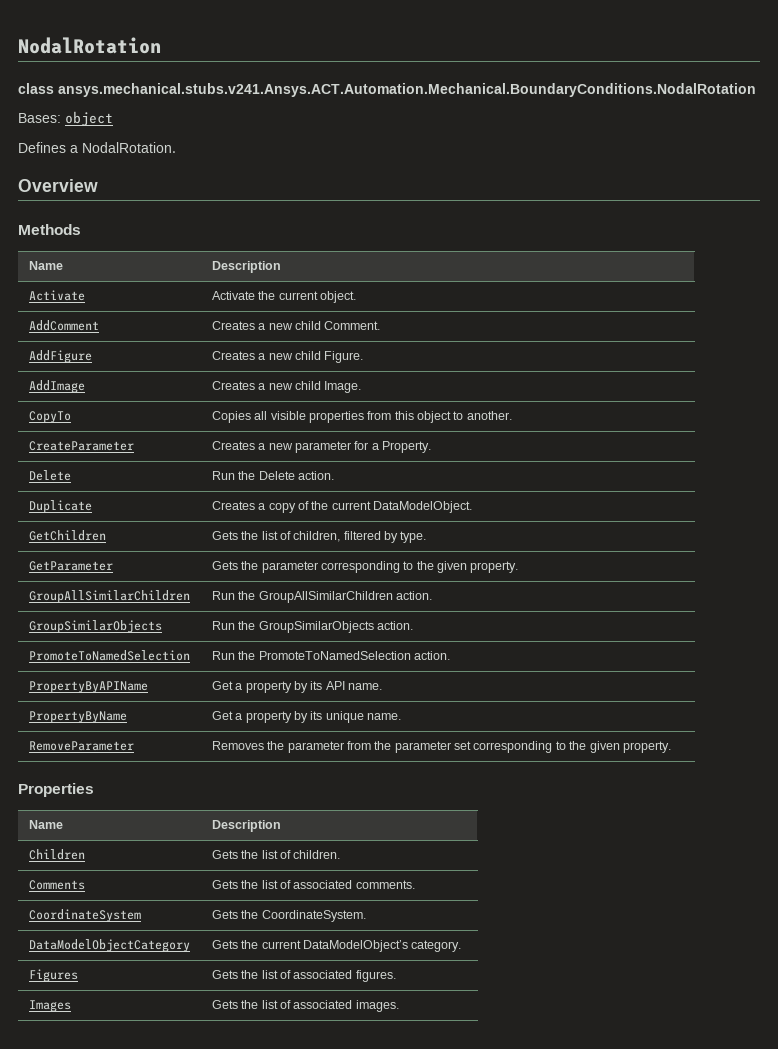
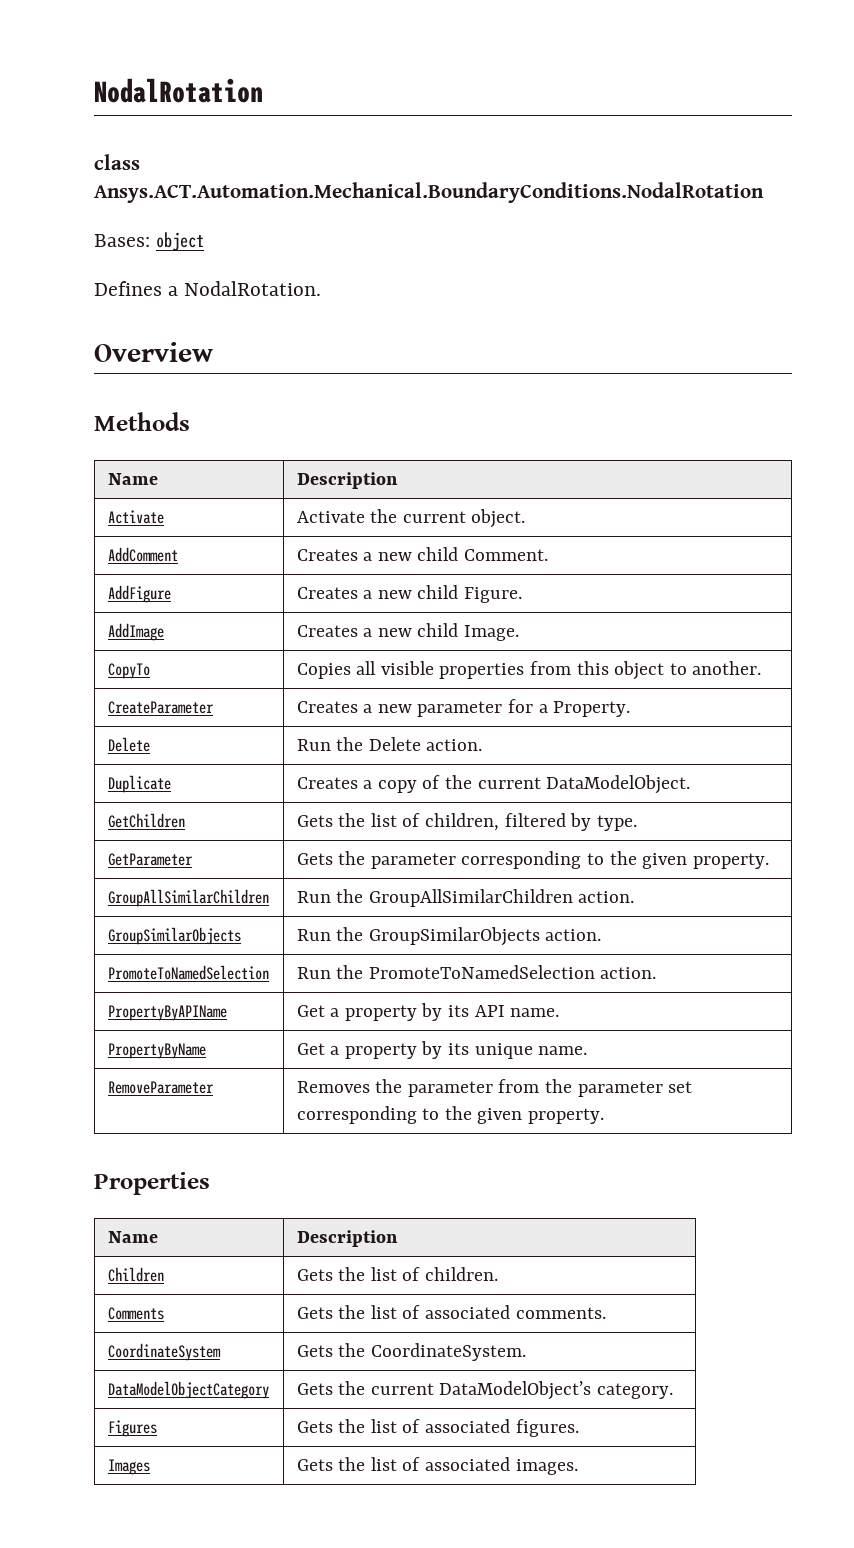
[58,83,756,97] ansys.mechanical.stubs.v241.Ansys.ACT.Automation.Mechanical.BoundaryConditions.NodalRotation -> [94,182,764,203] Ansys.ACT.Automation.Mechanical.BoundaryConditions.NodalRotation

